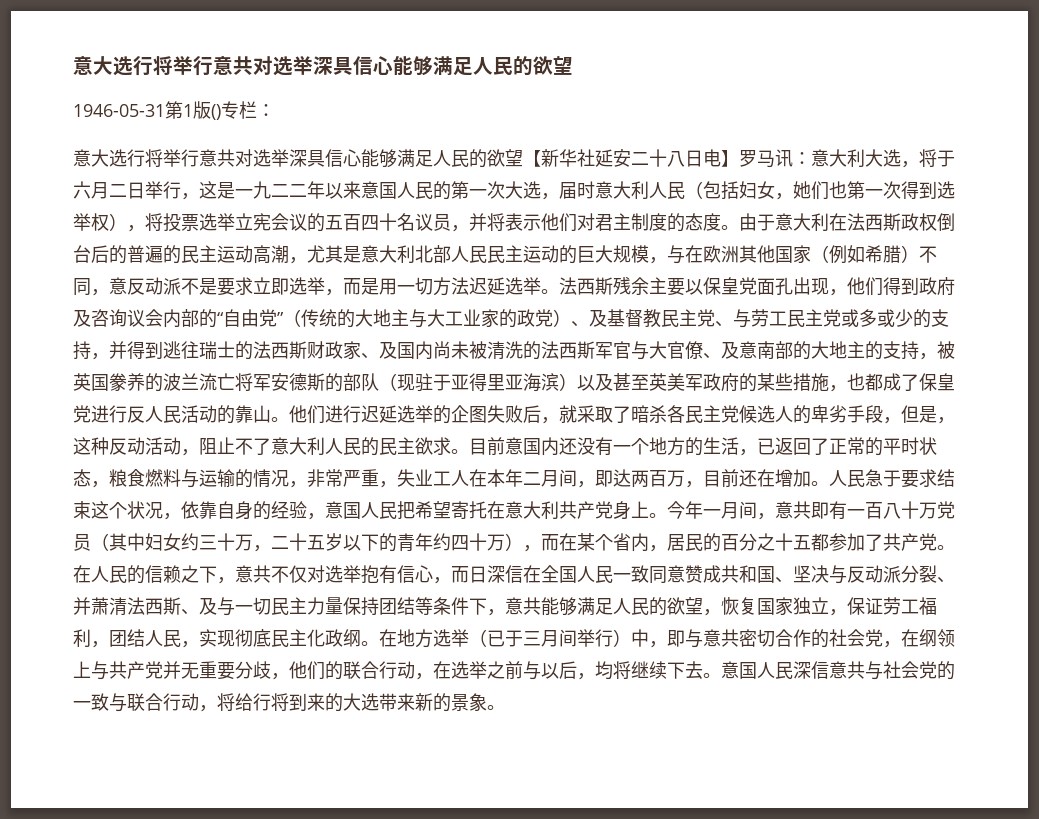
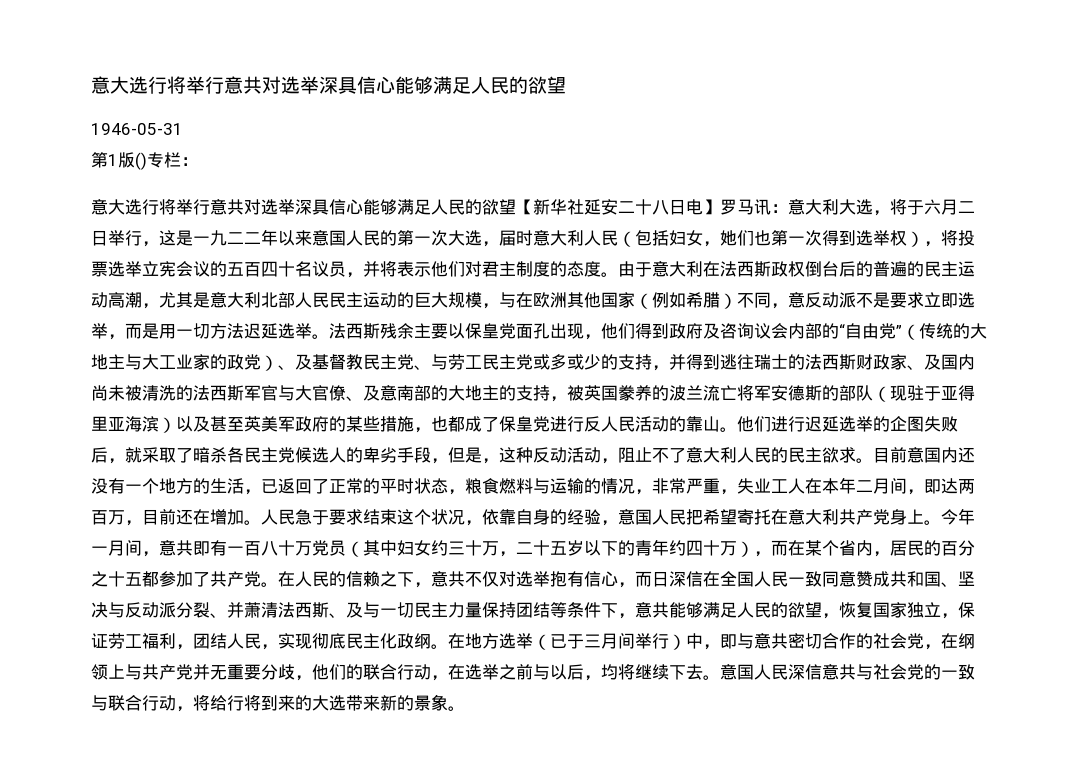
(165, 110) none -> (183, 129) //

